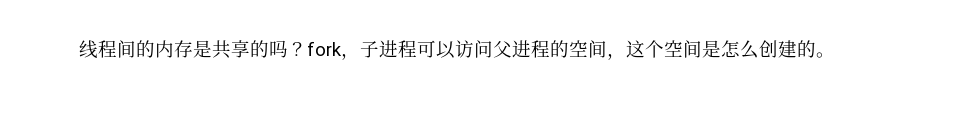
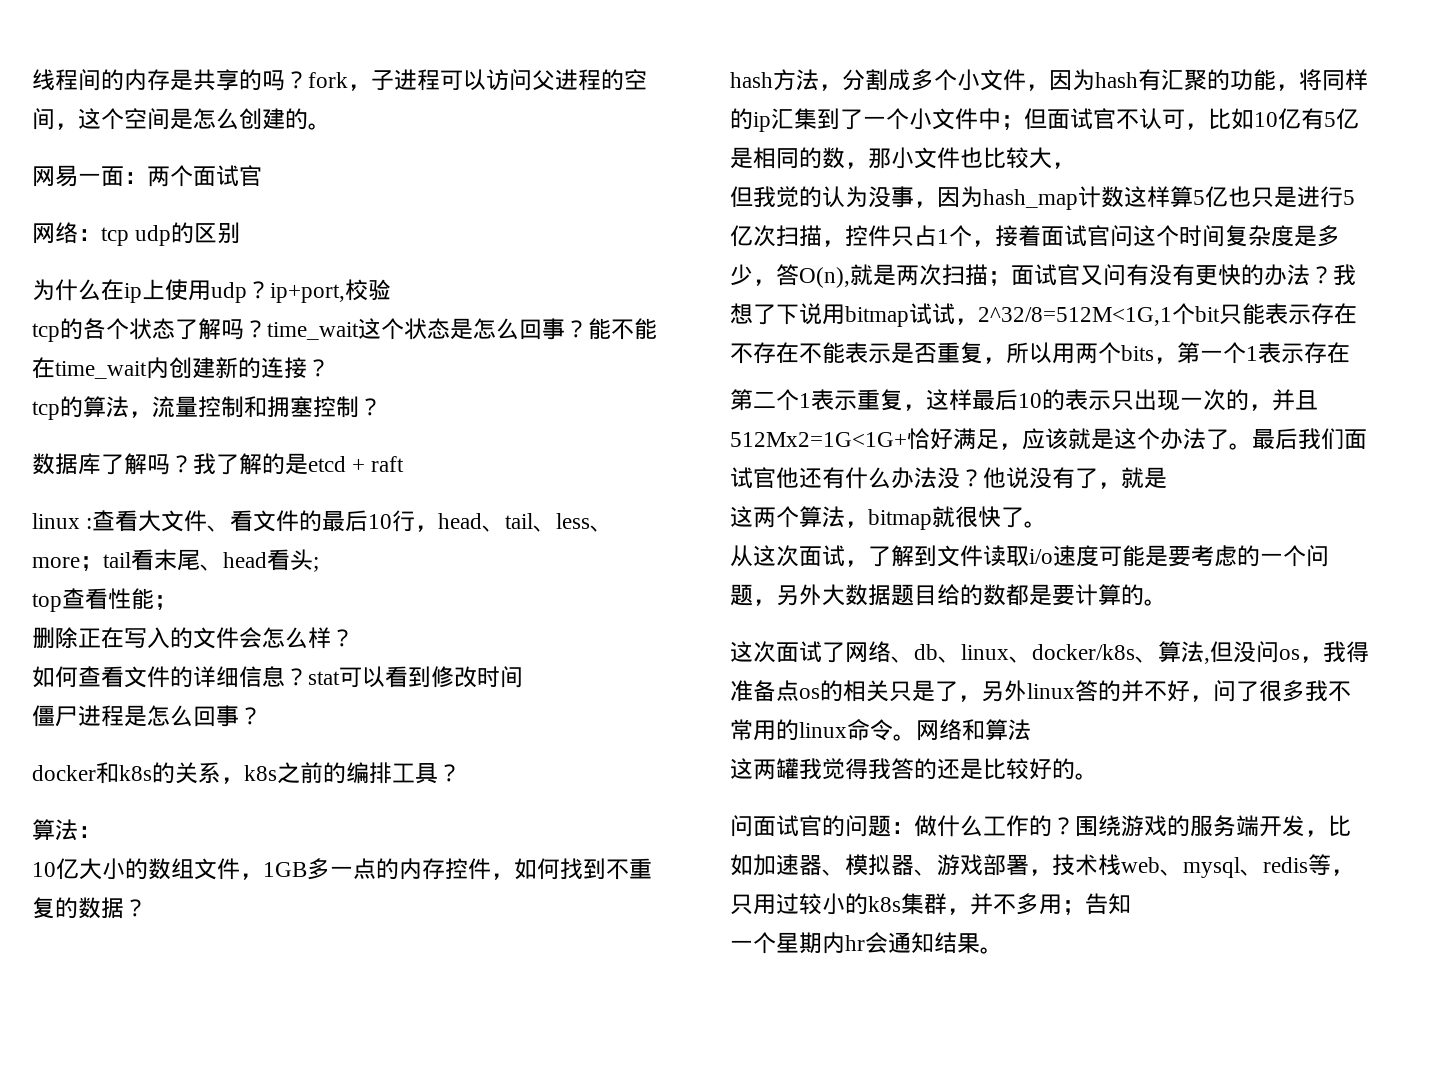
(835, 55) none -> [32,165,262,187] [32,222,241,246] [32,279,391,303] [32,318,657,342] [32,357,330,379] [32,396,382,420] [32,453,405,475] [32,510,614,532] [32,549,319,572] [32,588,177,612] [32,627,354,649] [32,666,523,688] [32,705,262,727] [32,762,461,784] [32,819,101,841] [32,858,652,880] [32,897,147,919] [730,69,1368,91] [730,108,1359,132] [730,147,1075,169] [730,186,1355,210] [730,225,1340,247] [730,264,1356,288] [730,303,1357,327] [730,342,1350,364] [730,389,1318,411] [730,428,1367,450] [730,467,1167,489] [730,506,1047,530] [730,545,1329,567] [730,584,1167,606] [730,641,1369,664] [730,680,1351,702] [730,719,1031,741] [730,758,1098,780] [730,815,1351,837] [730,854,1354,878] [730,893,1131,915] [730,932,1003,954] // 网易一面：两个面试官 // 网络：tcp udp的区别 // 为什么在ip上使用udp？ip+port,校验 // tcp的各个状态了解吗？time_wait这个状态是怎么回事？能不能在time_wait内创建新的连接？ // tcp的算法，流量控制和拥塞控制？ // 数据库了解吗？我了解的是etcd + raft // linux :查看大文件、看文件的最后10行，head、tail、less、more；tail看末尾、head看头; // top查看性能； // 删除正在写入的文件会怎么样？ // 如何查看文件的详细信息？stat可以看到修改时间 // 僵尸进程是怎么回事？ // docker和k8s的关系，k8s之前的编排工具？ // 算法： // 10亿大小的数组文件，1GB多一点的内存控件，如何找到不重复的数据？ // hash方法，分割成多个小文件，因为hash有汇聚的功能，将同样的ip汇集到了一个小文件中；但面试官不认可，比如10亿有5亿是相同的数，那小文件也比较大， // 但我觉的认为没事，因为hash_map计数这样算5亿也只是进行5亿次扫描，控件只占1个，接着面试官问这个时间复杂度是多少，答O(n),就是两次扫描；面试官又问有没有更快的办法？我想了下说用bitmap试试，2^32/8=512M<1G,1个bit只能表示存在不存在不能表示是否重复，所以用两个bits，第一个1表示存在 // 第二个1表示重复，这样最后10的表示只出现一次的，并且512Mx2=1G<1G+恰好满足，应该就是这个办法了。最后我们面试官他还有什么办法没？他说没有了，就是 // 这两个算法，bitmap就很快了。 // 从这次面试，了解到文件读取i/o速度可能是要考虑的一个问题，另外大数据题目给的数都是要计算的。 // 这次面试了网络、db、linux、docker/k8s、算法,但没问os，我得准备点os的相关只是了，另外linux答的并不好，问了很多我不常用的linux命令。网络和算法 // 这两罐我觉得我答的还是比较好的。 // 问面试官的问题：做什么工作的？围绕游戏的服务端开发，比如加速器、模拟器、游戏部署，技术栈web、mysql、redis等，只用过较小的k8s集群，并不多用；告知 // 一个星期内hr会通知结果。

